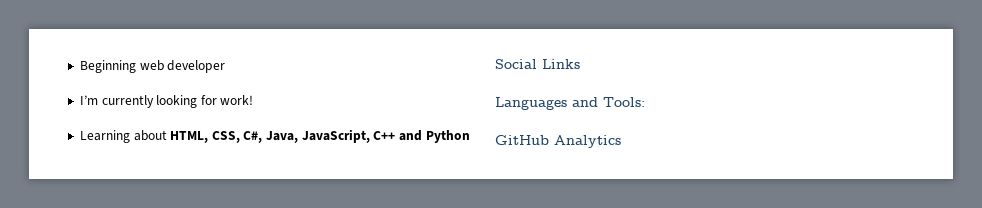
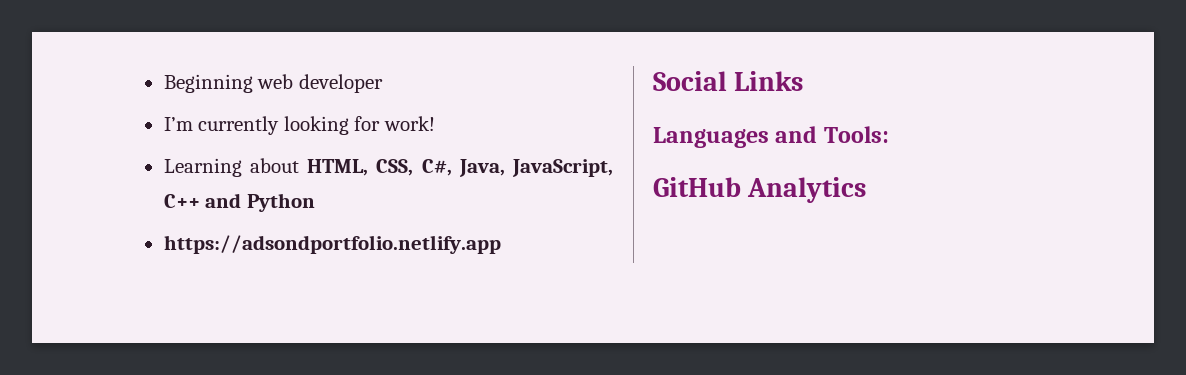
(470, 136) none -> [163,235,501,254] // https://adsondportfolio.netlify.app

